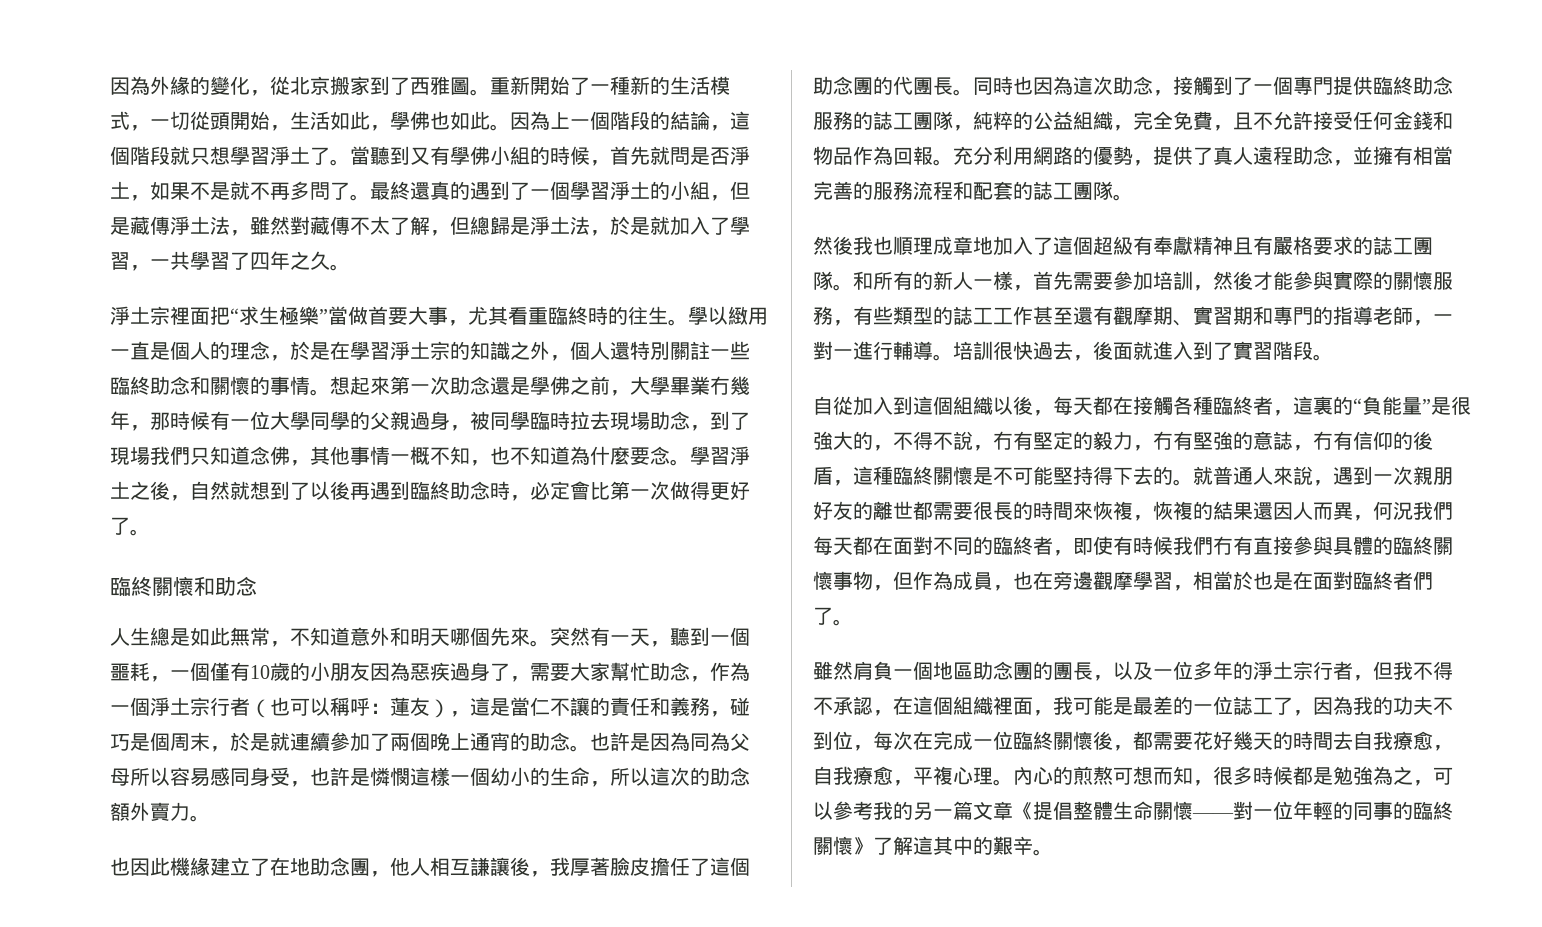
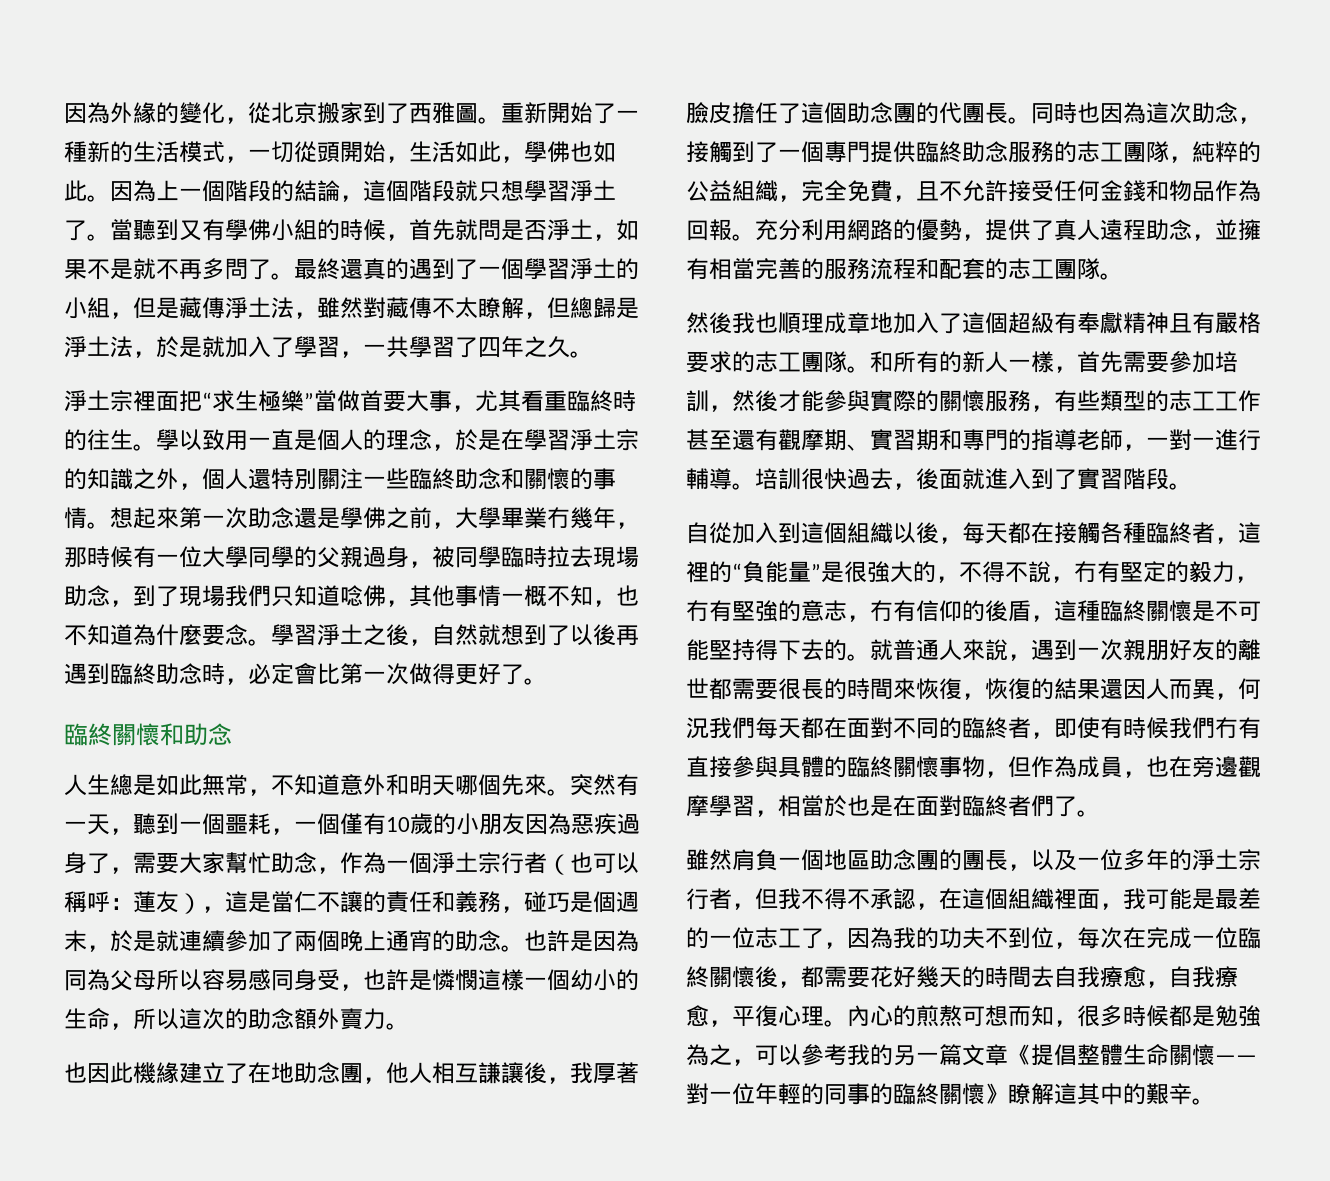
[390,217,410,235] 了 -> [478,297,501,319] 瞭
[728,306,748,325] 緻 -> [202,429,225,451] 致
[690,341,710,360] 註 -> [340,468,363,490] 注
[250,446,270,465] 念 -> [340,585,363,606] 唸
[170,733,190,751] 周 -> [616,891,639,912] 週
[873,111,893,130] 誌 -> [1077,141,1100,162] 志
[1033,181,1053,200] 誌 -> [1008,258,1031,279] 志
[1373,236,1393,255] 誌 -> [755,351,778,372] 志
[953,306,973,325] 誌 -> [1169,390,1192,411] 志
[1313,396,1333,415] 裏 -> [686,561,709,583] 裡
[1273,431,1293,450] 誌 -> [824,600,847,621] 志
[1113,501,1193,521] 複，恢複 -> [939,678,1031,700] 復，恢復
[1233,696,1253,715] 誌 -> [755,927,778,948] 志
[933,766,953,785] 複 -> [755,1005,778,1027] 復
[873,837,893,855] 了 -> [1008,1083,1031,1105] 瞭

